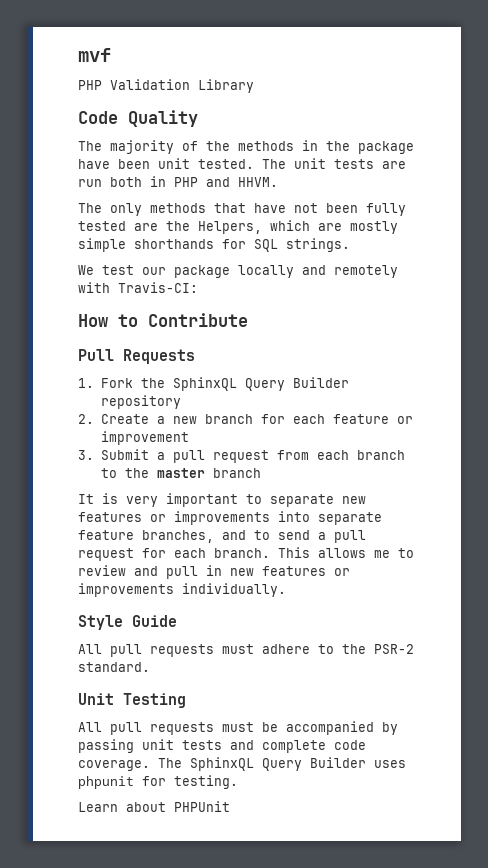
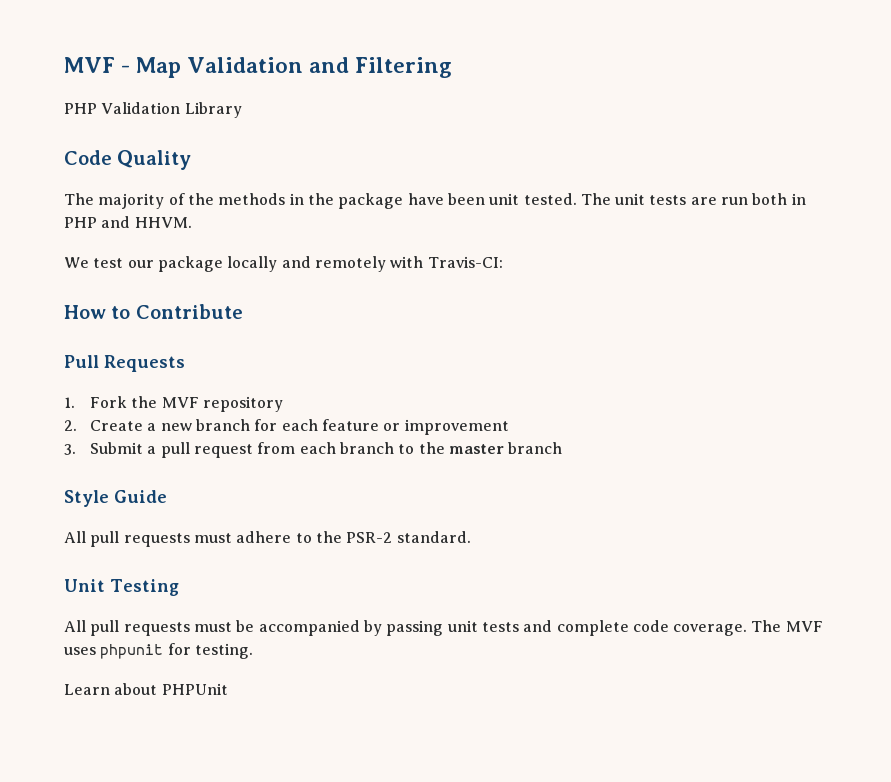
[78,48,111,62] mvf -> [64,57,453,78] MVF - Map Validation and Filtering
[78,203,406,216] [78,220,398,234] [78,238,350,252] // The only methods that have not been fully tested are the Helpers, which are mostly simple shorthands for SQL strings. -> (192, 222) none
[172,377,349,391] SphinxQL Query Builder -> [161,397,199,408] MVF
[78,493,366,507] [78,511,382,525] [78,530,366,543] [78,547,414,561] [78,565,350,579] [78,583,286,597] // It is very important to separate new features or improvements into separate feature branches, and to send a pull request for each branch. This allows me to review and pull in new features or improvements individually. -> (563, 448) none
[190,757,366,771] SphinxQL Query Builder -> [785,621,823,632] MVF

